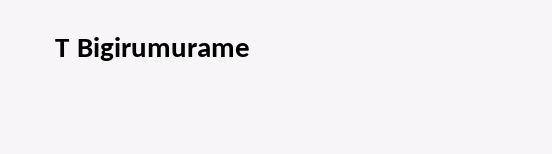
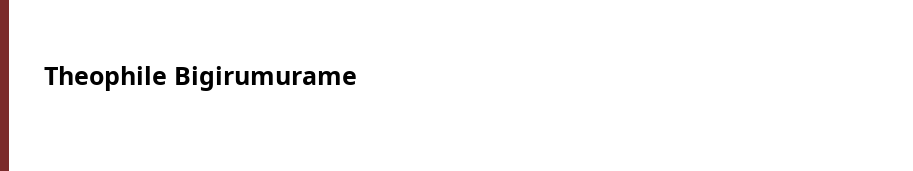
[55,39,70,57] T -> [44,66,167,91] Theophile

